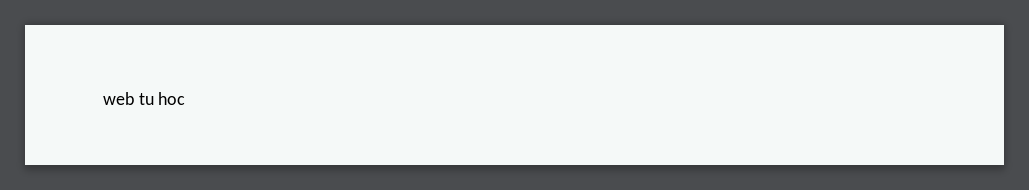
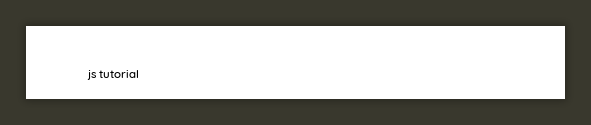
[103,92,186,105] web tu hoc -> [87,70,140,80] js tutorial

